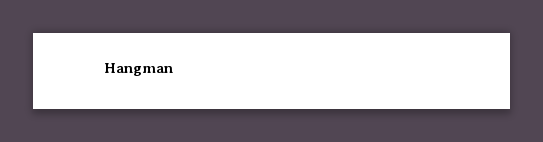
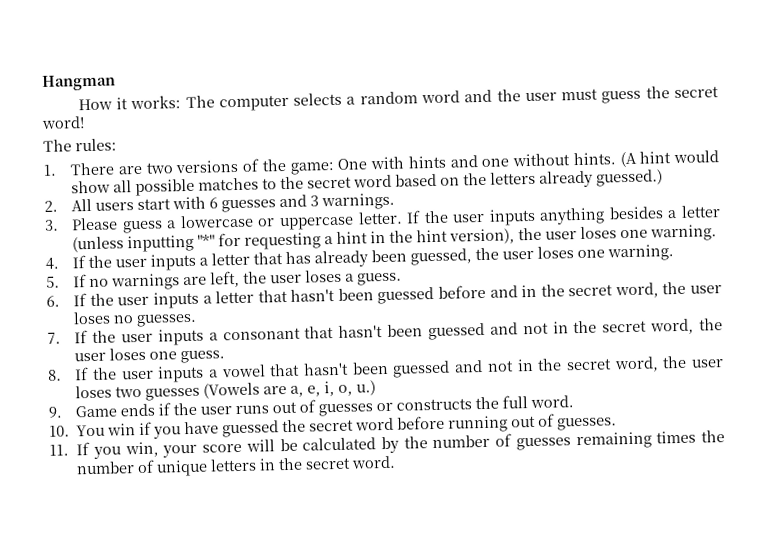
(173, 69) none -> [77,86,719,112] [41,116,85,129] [43,138,117,152] [43,150,719,176] [71,169,664,197] [44,192,396,213] [44,205,721,234] [72,224,718,253] [45,244,675,271] [46,269,403,291] [46,281,722,309] [73,311,198,328] [47,318,723,346] [74,347,226,364] [48,355,724,383] [75,380,377,401] [48,395,575,418] [49,413,618,439] [49,430,726,459] [76,455,397,477] // How it works: The computer selects a random word and the user must guess the secret word! // The rules: // 1. There are two versions of the game: One with hints and one without hints. (A hint would show all possible matches to the secret word based on the letters already guessed.) // 2. All users start with 6 guesses and 3 warnings. // 3. Please guess a lowercase or uppercase letter. If the user inputs anything besides a letter (unless inputting "*" for requesting a hint in the hint version), the user loses one warning. // 4. If the user inputs a letter that has already been guessed, the user loses one warning. // 5. If no warnings are left, the user loses a guess. // 6. If the user inputs a letter that hasn't been guessed before and in the secret word, the user loses no guesses. // 7. If the user inputs a consonant that hasn't been guessed and not in the secret word, the user loses one guess. // 8. If the user inputs a vowel that hasn't been guessed and not in the secret word, the user loses two guesses (Vowels are a, e, i, o, u.) // 9. Game ends if the user runs out of guesses or constructs the full word. // 10. You win if you have guessed the secret word before running out of guesses. // 11. If you win, your score will be calculated by the number of guesses remaining times the number of unique letters in the secret word.

